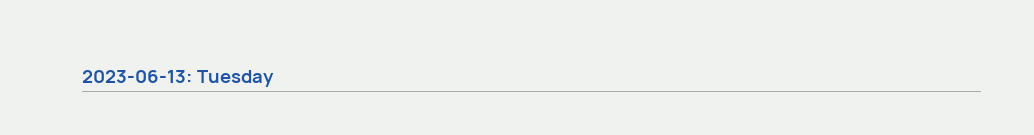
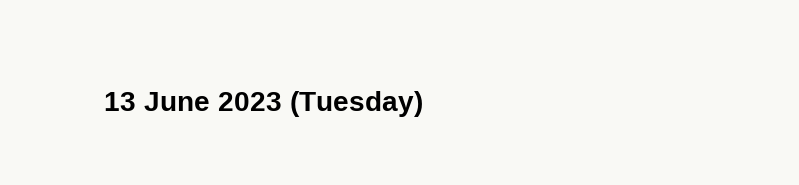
[82,70,274,87] 2023-06-13: Tuesday -> [104,91,423,117] 13 June 2023 (Tuesday)

